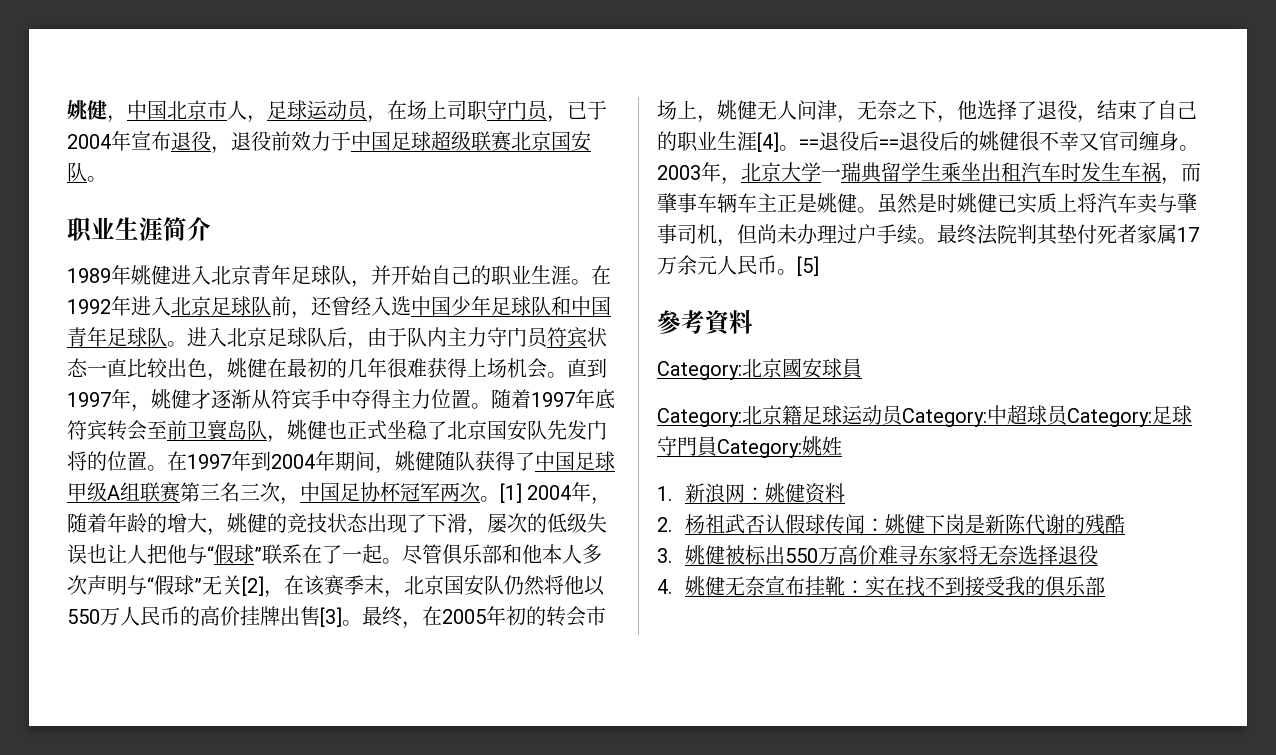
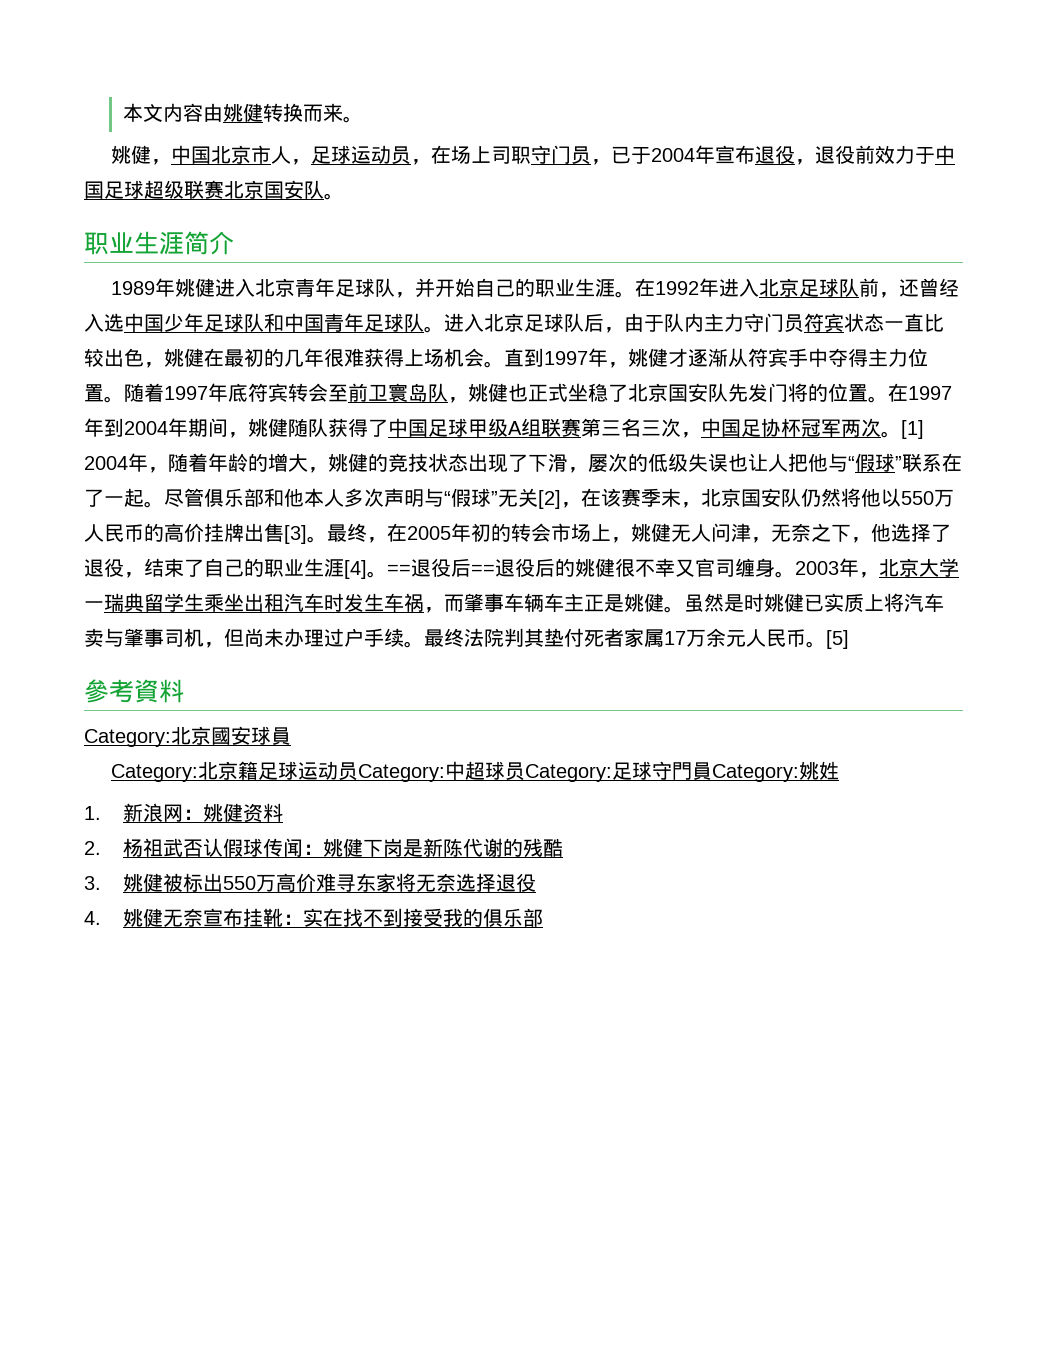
(67, 110) none -> [122,103,363,123] 本文内容由姚健转换而来。 //

